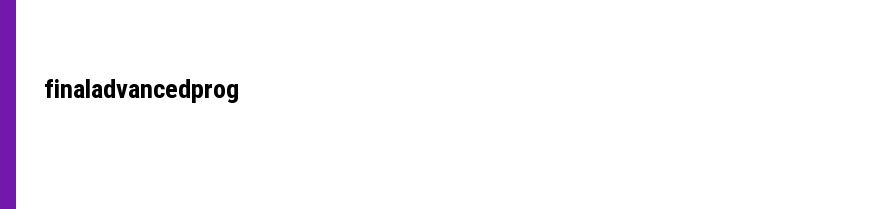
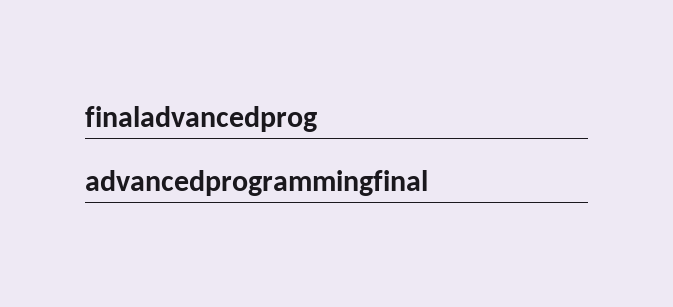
(239, 91) none -> [85,170,428,196] // advancedprogrammingfinal

